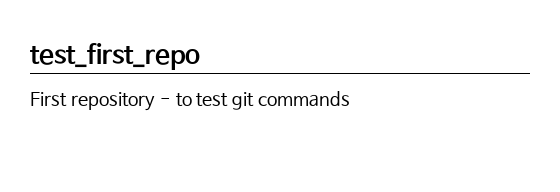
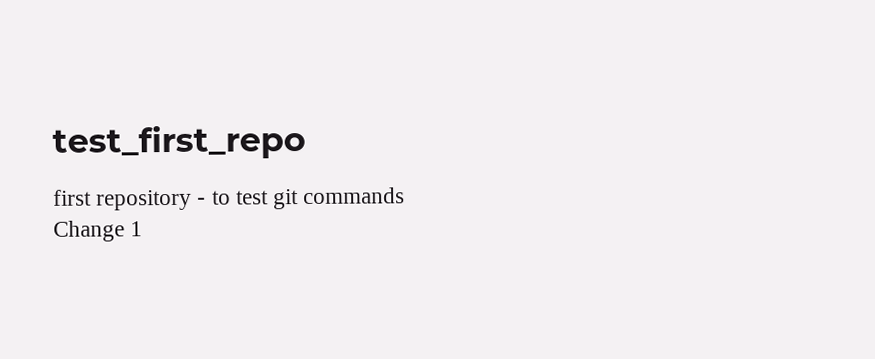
[30,92,67,107] First -> [53,189,92,206] first
(351, 99) none -> [53,220,144,242] // Change 1

